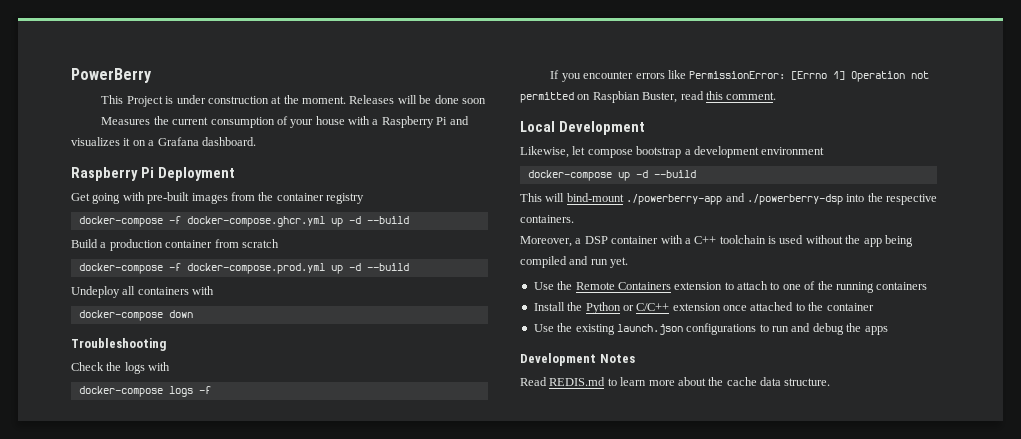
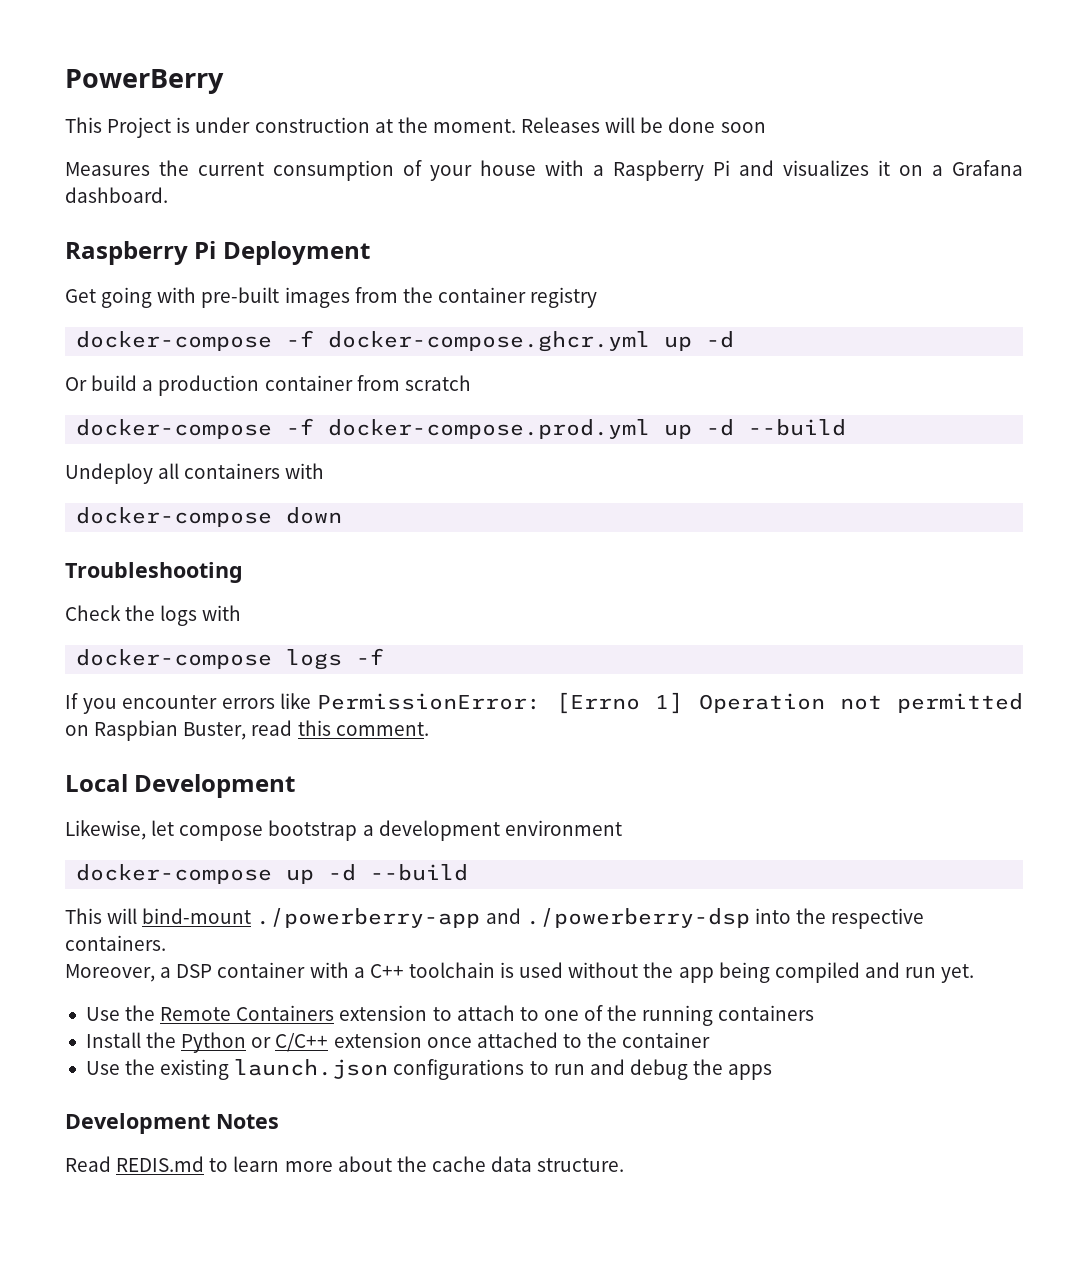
[366,216,409,224] [71,239,98,248] --build // Build -> [65,375,138,391] // Or build

